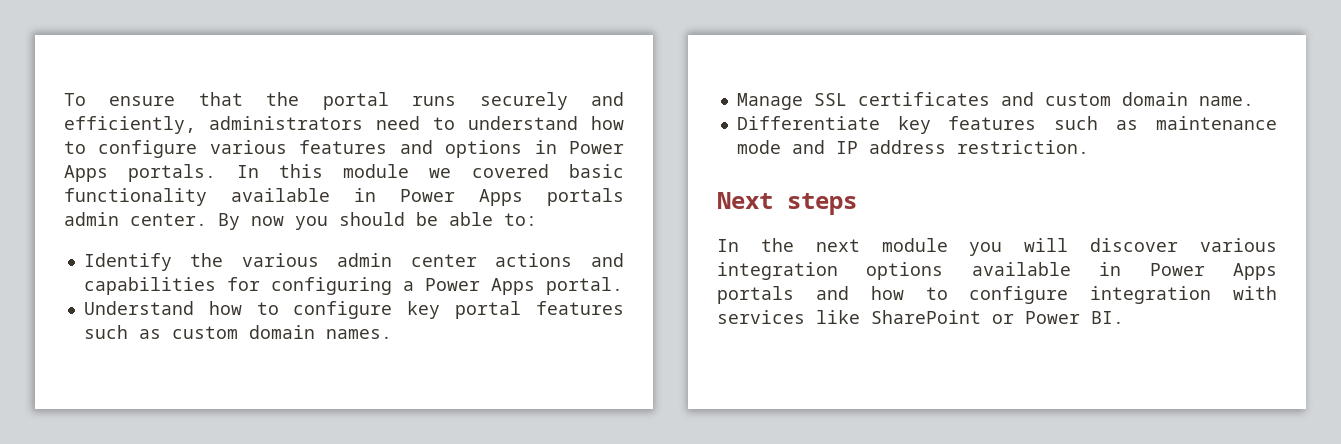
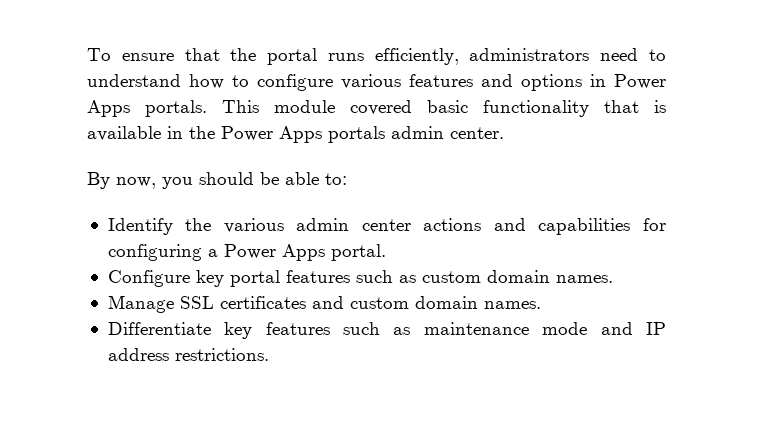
[479,92,624,110] securely and -> (364, 57) none
[236,164,452,178] In this module we -> [222,100,335,113] This module
[231,188,376,202] available in -> [604,100,666,113] [87,126,215,141] that is available in the
[218,213,284,230] By now -> [87,172,156,189] // By now,
[83,301,393,319] Understand how to configure -> [107,270,190,287] Configure
[1198,96,1254,106] name. -> [483,301,541,309] names.
[956,140,1089,154] [717,192,857,215] [717,238,1277,256] [717,262,1277,280] [717,286,1277,304] [717,310,1124,324] restriction. // Next steps // In the next module you will discover various integration options available in Power Apps portals and how to configure integration with services like SharePoint or Power BI. -> [174,348,269,361] restrictions.

